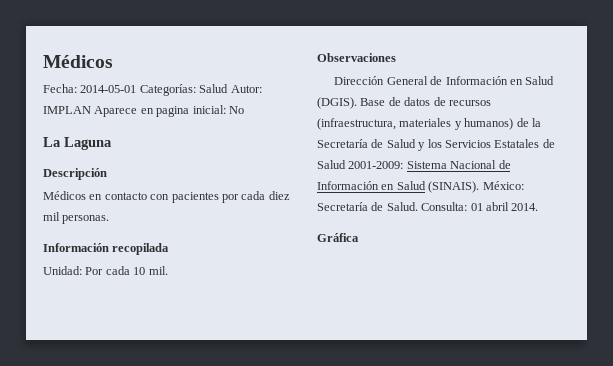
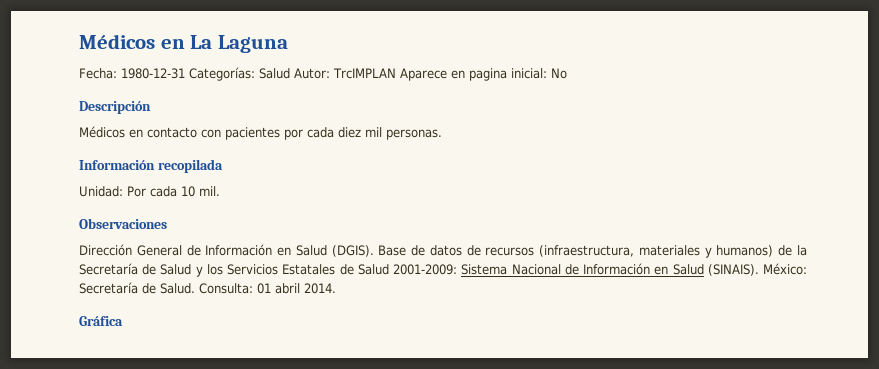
[43,55,113,68] Médicos -> [79,34,289,53] Médicos en La Laguna
[80,85,137,93] 2014-05-01 -> [121,68,185,79] 1980-12-31
[43,106,91,114] IMPLAN -> [333,68,396,79] TrcIMPLAN
[43,137,112,150] // La Laguna -> (567, 73) none

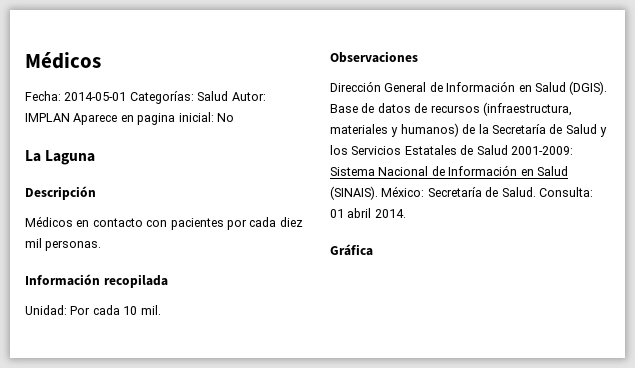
[79,34,289,53] Médicos en La Laguna -> [25,52,101,69] Médicos
[121,68,185,79] 1980-12-31 -> [64,92,127,101] 2014-05-01
[333,68,396,79] TrcIMPLAN -> [25,113,70,122] IMPLAN
(567, 73) none -> [25,150,96,165] // La Laguna

